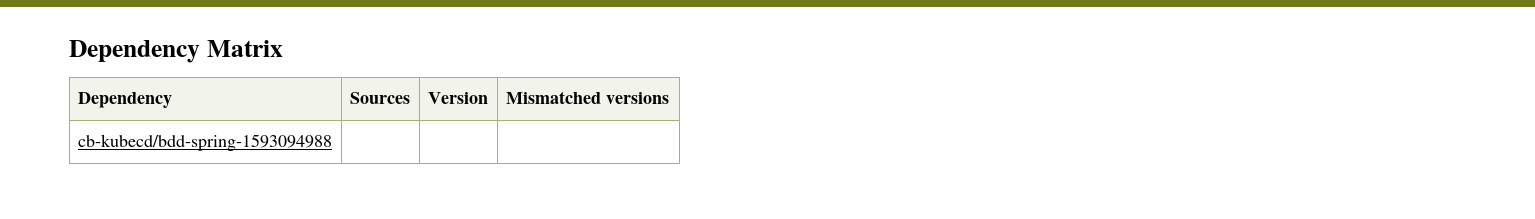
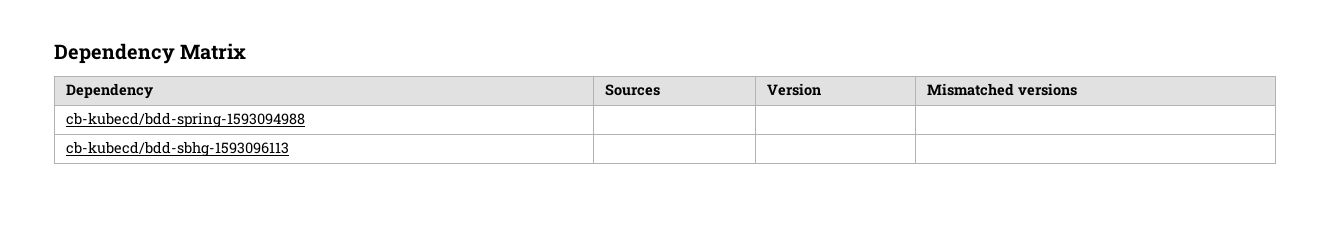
(332, 142) none -> [65,141,289,157] // cb-kubecd/bdd-sbhg-1593096113 | | |

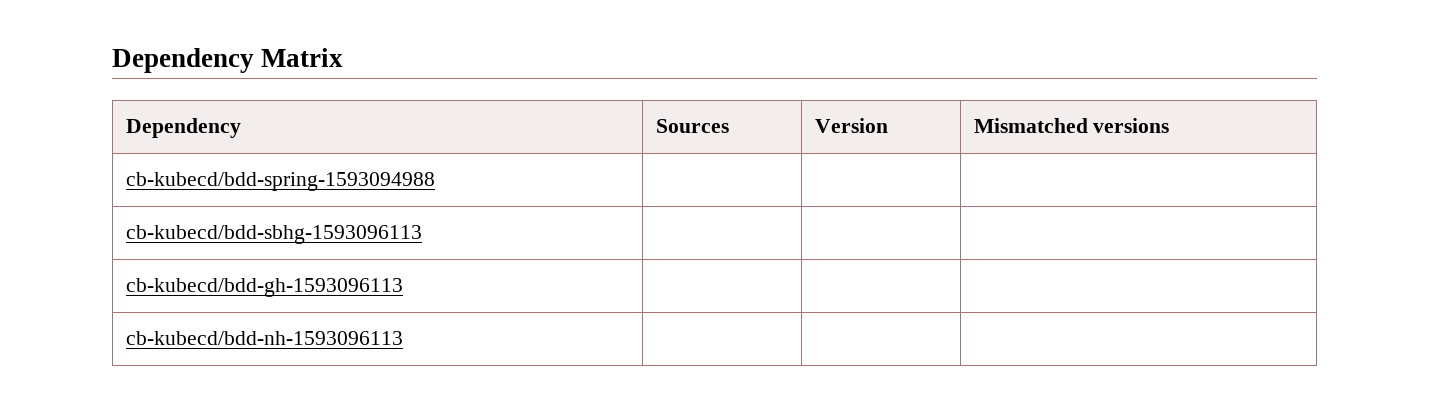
(289, 149) none -> [125,278,403,297] [125,331,403,345] // cb-kubecd/bdd-gh-1593096113 | | | // cb-kubecd/bdd-nh-1593096113 | | |

